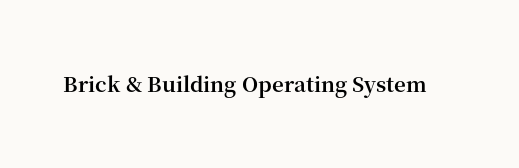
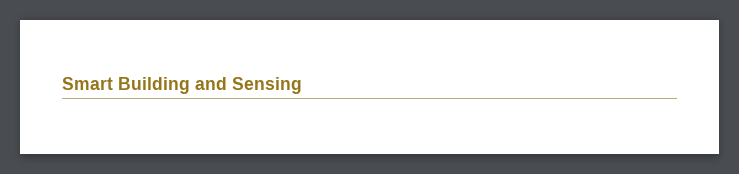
[63,75,428,98] Brick & Building Operating System -> [62,77,302,94] Smart Building and Sensing

